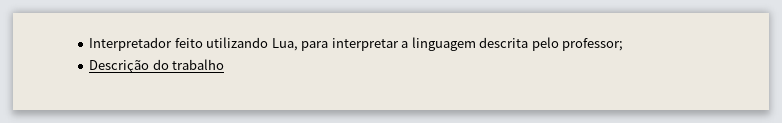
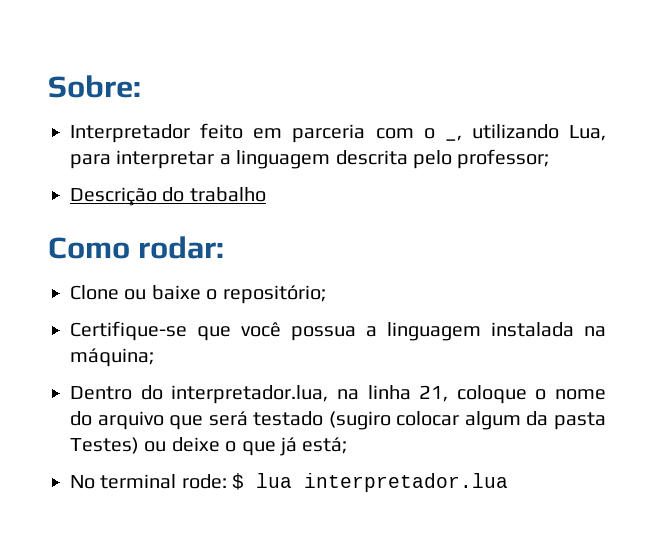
(89, 44) none -> [48,75,141,98] Sobre: //
(203, 43) none -> [253,124,462,143] em parceria com o _,
(225, 64) none -> [48,236,225,259] [70,285,326,304] [70,321,606,341] [70,348,154,367] [70,385,606,404] [70,411,606,430] [70,437,348,456] [70,473,509,492] // Como rodar: // Clone ou baixe o repositório; // Certifique-se que você possua a linguagem instalada na máquina; // Dentro do interpretador.lua, na linha 21, coloque o nome do arquivo que será testado (sugiro colocar algum da pasta Testes) ou deixe o que já está; // No terminal rode: $ lua interpretador.lua

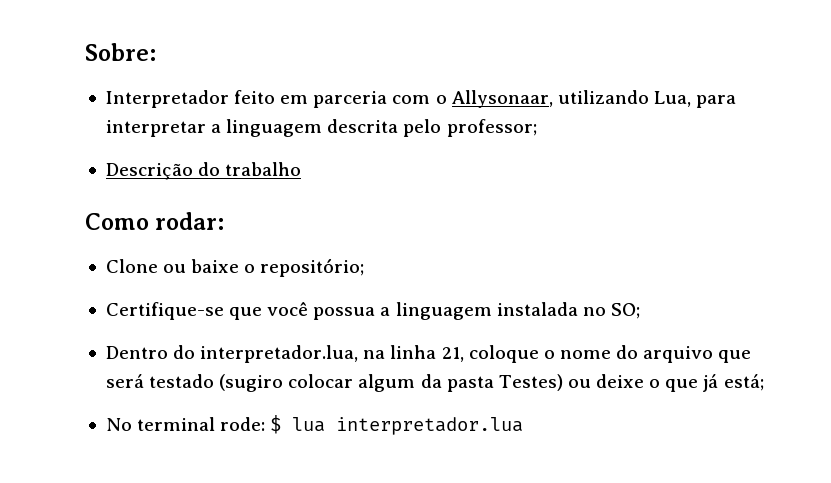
[444,135,462,141] _, -> [451,90,553,108] Allysonaar,
[584,326,606,337] [70,348,154,367] na máquina; -> [582,303,640,319] no SO;

